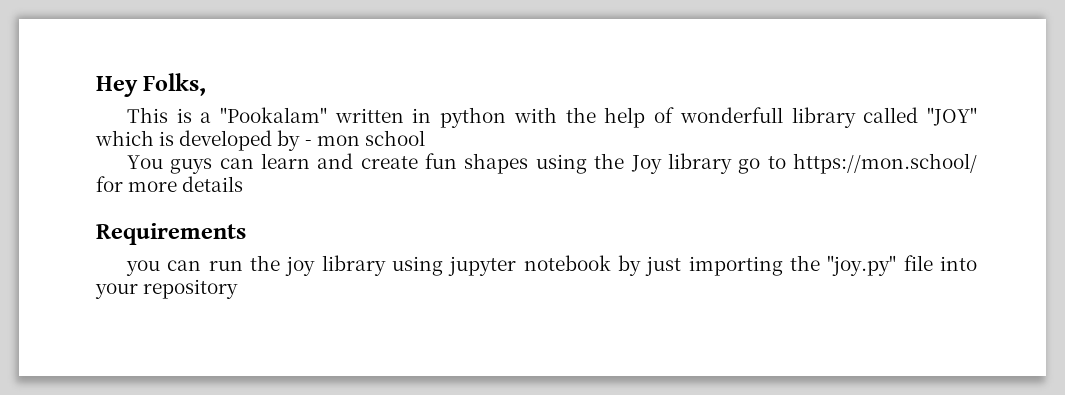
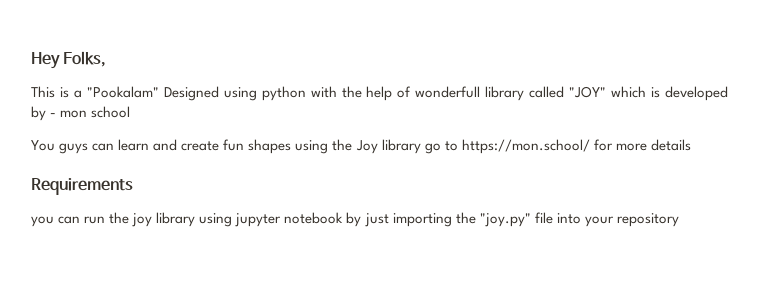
[334,108,432,123] written in -> [163,86,257,101] Designed using

